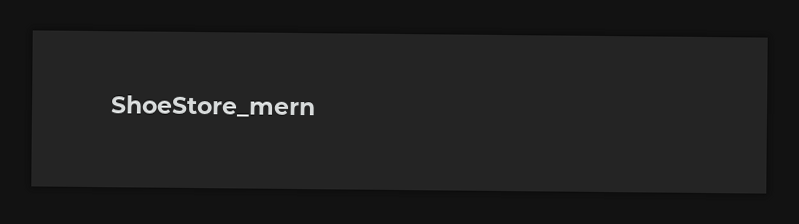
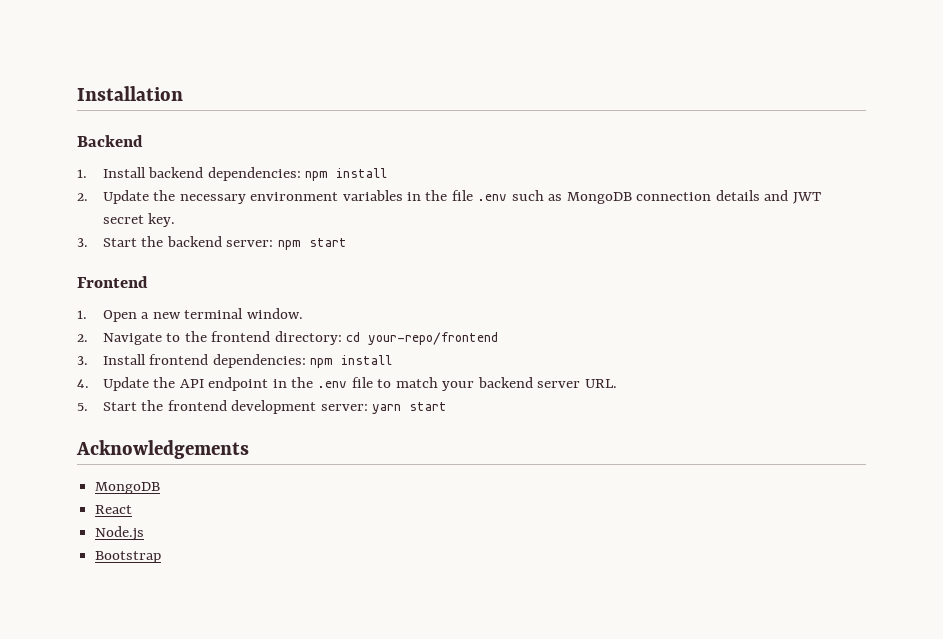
[110,95,316,119] ShoeStore_mern -> [77,86,183,101] [77,135,143,147] [77,167,388,181] [77,190,821,204] [102,213,176,227] [77,236,347,250] [77,276,148,288] [77,308,303,322] [77,331,499,345] [77,354,393,368] [77,377,617,391] [77,400,448,414] [76,440,249,459] [95,482,161,494] [95,505,133,514] [95,526,145,541] [95,551,162,563] Installation // Backend // 1. Install backend dependencies: npm install // 2. Update the necessary environment variables in the file .env such as MongoDB connection details and JWT secret key. // 3. Start the backend server: npm start // Frontend // 1. Open a new terminal window. // 2. Navigate to the frontend directory: cd your-repo/frontend // 3. Install frontend dependencies: npm install // 4. Update the API endpoint in the .env file to match your backend server URL. // 5. Start the frontend development server: yarn start // Acknowledgements // MongoDB // React // Node.js // Bootstrap

